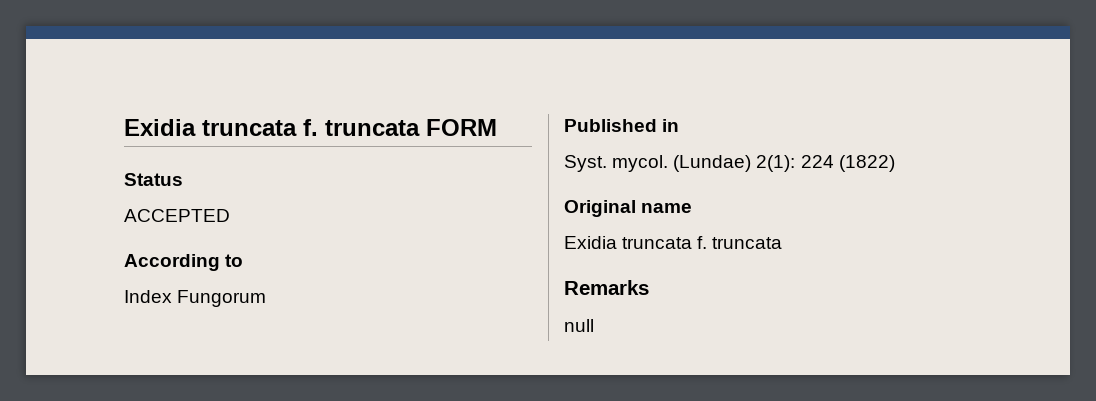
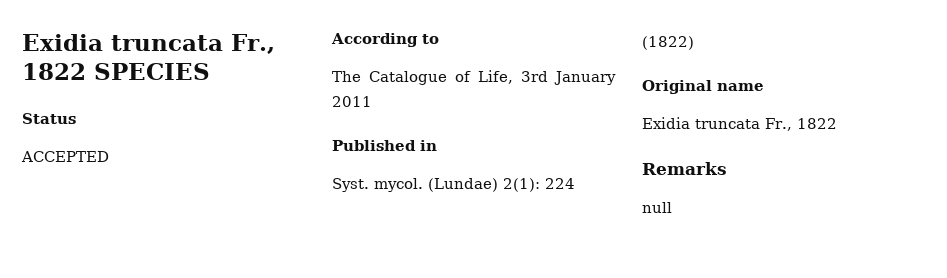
[124,119,497,136] Exidia truncata f. truncata FORM -> [22,34,275,54] [22,63,210,80] Exidia truncata Fr., 1822 SPECIES
[124,290,267,307] Index Fungorum -> [332,70,616,85] [332,96,372,107] The Catalogue of Life, 3rd January 2011
[697,236,783,249] f. truncata -> [765,118,837,131] Fr., 1822

